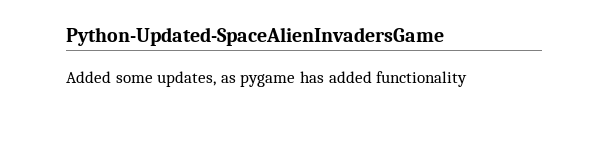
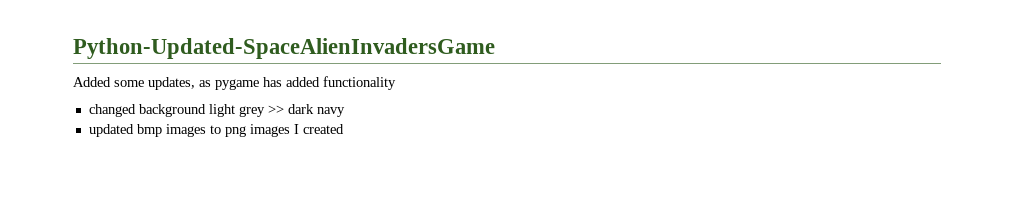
(468, 79) none -> [88,104,345,117] [88,124,344,137] // changed background light grey >> dark navy // updated bmp images to png images I created

